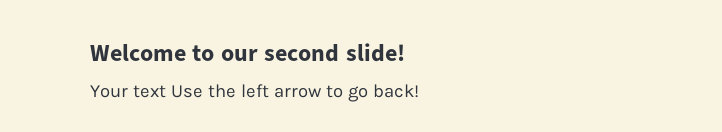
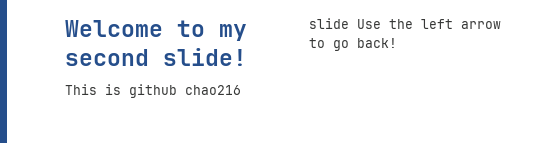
[220,49,258,61] our -> [219,24,247,41] my
[90,85,166,98] Your text -> [65,84,241,98] [309,18,349,29] This is github chao216 slide

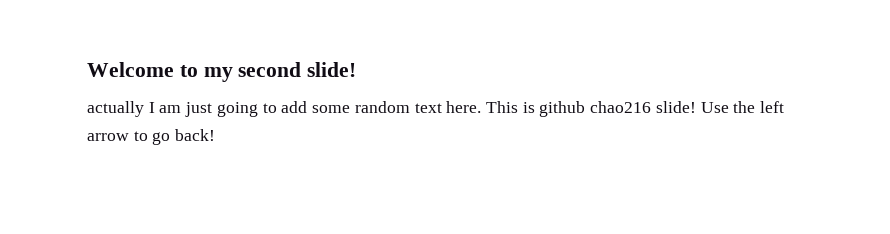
(247, 57) none -> [87,101,482,117] actually I am just going to add some random text here.
[309,18,349,29] slide -> [655,101,696,113] slide!

